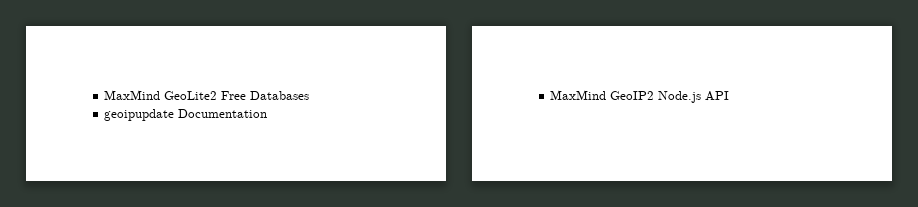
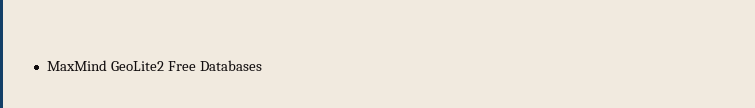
[104,109,268,121] [550,90,730,103] // geoipupdate Documentation // MaxMind GeoIP2 Node.js API -> (262, 65) none

